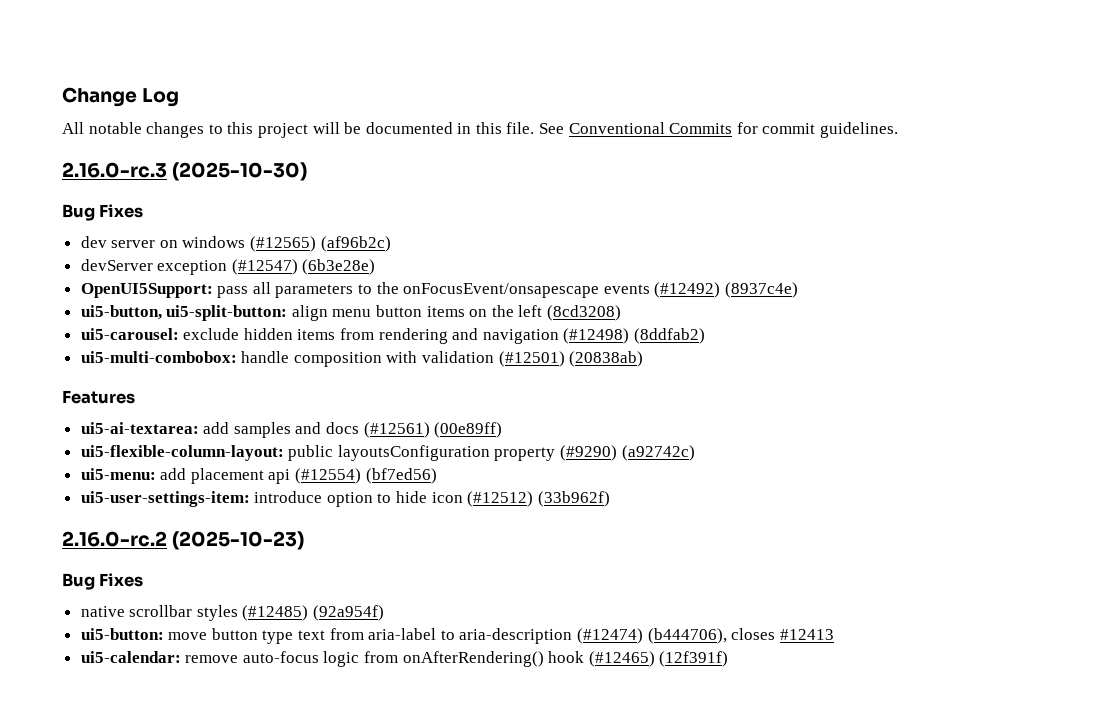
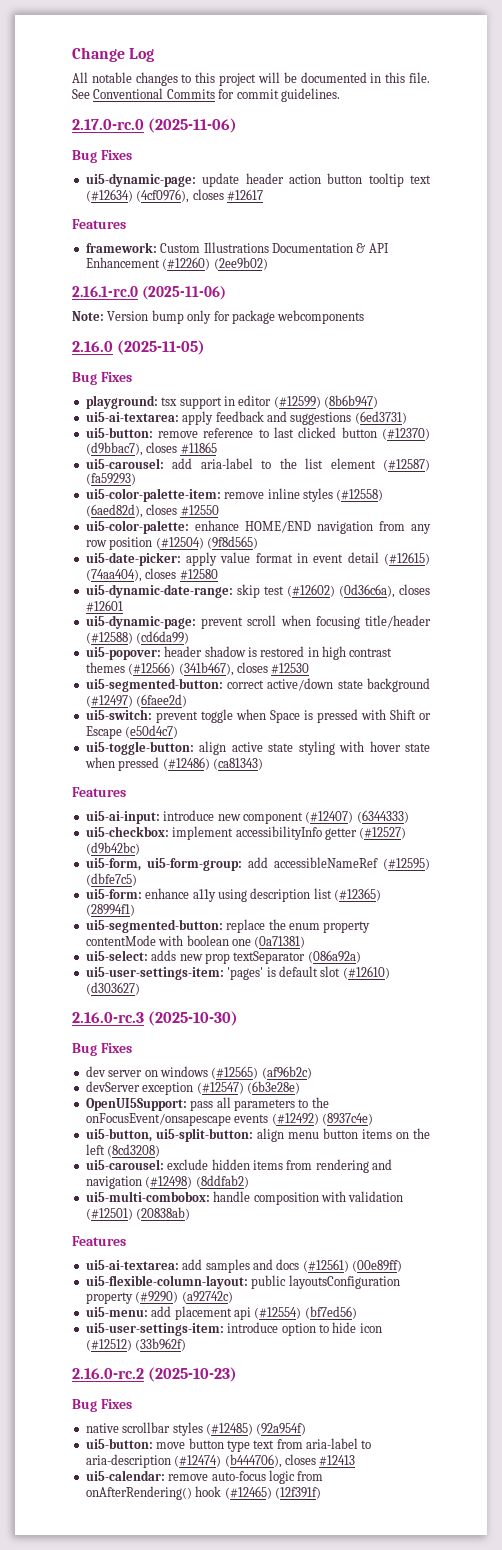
(899, 130) none -> [72,118,238,133] [72,150,132,163] [85,173,431,187] [85,189,263,203] [72,219,126,229] [85,242,389,253] [85,257,268,270] [72,286,226,300] [72,310,365,324] [72,340,206,355] [72,372,132,385] [85,395,378,409] [85,411,407,425] [85,427,430,440] [85,442,217,456] [85,458,431,471] [85,473,136,485] [85,488,384,502] [85,504,219,518] [85,520,432,534] [85,536,258,550] [85,552,430,566] [85,568,218,582] [85,584,431,598] [85,600,123,612] [85,615,431,629] [85,631,190,644] [85,646,393,660] [85,662,310,676] [85,678,430,692] [85,694,188,707] [85,709,431,723] [85,725,179,739] [85,741,431,755] [84,757,263,771] [72,787,126,797] [85,810,409,824] [85,826,407,840] [85,842,140,855] [85,857,430,871] [85,873,137,886] [85,888,381,902] [85,904,135,916] [85,919,371,933] [85,935,306,948] [85,950,361,964] [85,966,390,980] [85,982,140,995] // 2.17.0-rc.0 (2025-11-06) // Bug Fixes // ui5-dynamic-page: update header action button tooltip text (#12634) (4cf0976), closes #12617 // Features // framework: Custom Illustrations Documentation & API Enhancement (#12260) (2ee9b02) // 2.16.1-rc.0 (2025-11-06) // Note: Version bump only for package webcomponents // 2.16.0 (2025-11-05) // Bug Fixes // playground: tsx support in editor (#12599) (8b6b947) // ui5-ai-textarea: apply feedback and suggestions (6ed3731) // ui5-button: remove reference to last clicked button (#12370) (d9bbac7), closes #11865 // ui5-carousel: add aria-label to the list element (#12587) (fa59293) // ui5-color-palette-item: remove inline styles (#12558) (6aed82d), closes #12550 // ui5-color-palette: enhance HOME/END navigation from any row position (#12504) (9f8d565) // ui5-date-picker: apply value format in event detail (#12615) (74aa404), closes #12580 // ui5-dynamic-date-range: skip test (#12602) (0d36c6a), closes #12601 // ui5-dynamic-page: prevent scroll when focusing title/header (#12588) (cd6da99) // ui5-popover: header shadow is restored in high contrast themes (#12566) (341b467), closes #12530 // ui5-segmented-button: correct active/down state background (#12497) (6faee2d) // ui5-switch: prevent toggle when Space is pressed with Shift or Escape (e50d4c7) // ui5-toggle-button: align active state styling with hover state when pressed (#12486) (ca81343) // Features // ui5-ai-input: introduce new component (#12407) (6344333) // ui5-checkbox: implement accessibilityInfo getter (#12527) (d9b42bc) // ui5-form, ui5-form-group: add accessibleNameRef (#12595) (dbfe7c5) // ui5-form: enhance a11y using description list (#12365) (28994f1) // ui5-segmented-button: replace the enum property contentMode with boolean one (0a71381) // ui5-select: adds new prop textSeparator (086a92a) // ui5-user-settings-item: 'pages' is default slot (#12610) (d303627)

